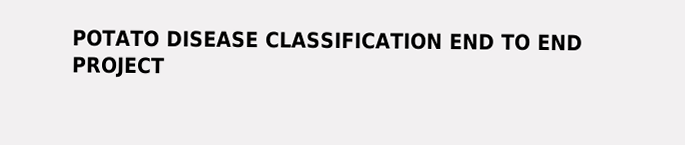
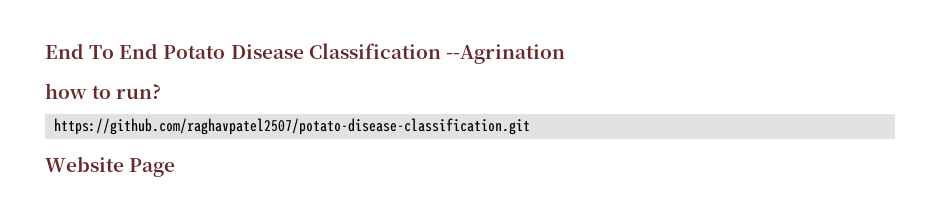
[72,29,583,51] [71,56,165,79] POTATO DISEASE CLASSIFICATION END TO END PROJECT -> [45,43,565,64] [45,83,162,99] [54,118,530,135] [45,156,176,177] End To End Potato Disease Classification --Agrination // how to run? // https://github.com/raghavpatel2507/potato-disease-classification.git // Website Page

